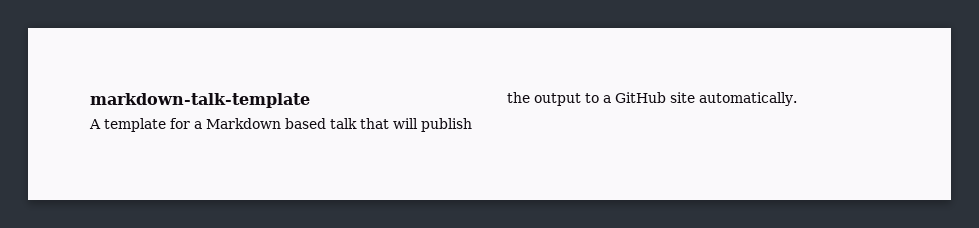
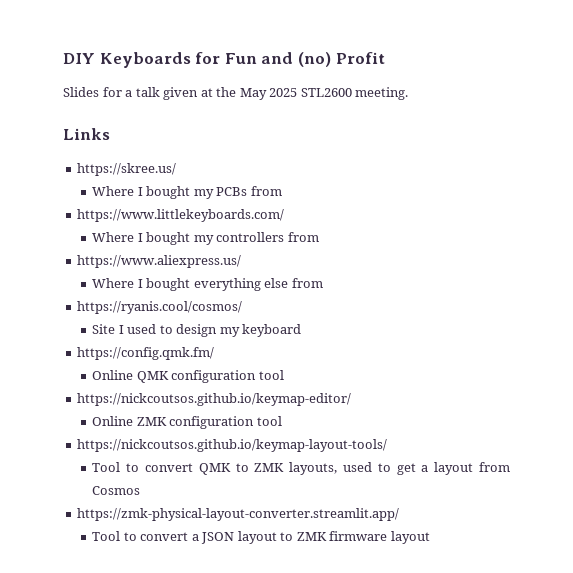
[90,93,310,108] [89,118,472,132] [507,92,797,106] markdown-talk-template // A template for a Markdown based talk that will publish the output to a GitHub site automatically. -> [63,52,385,68] [63,87,409,100] [63,128,110,140] [77,163,177,176] [92,186,282,199] [77,209,285,222] [92,232,319,245] [77,255,242,268] [92,278,323,291] [77,301,243,314] [92,324,302,337] [77,347,215,360] [92,370,284,383] [77,393,352,406] [92,416,282,429] [77,439,388,452] [92,462,510,475] [92,486,141,495] [77,508,400,521] [92,531,430,544] DIY Keyboards for Fun and (no) Profit // Slides for a talk given at the May 2025 STL2600 meeting. // Links // https://skree.us/ // Where I bought my PCBs from // https://www.littlekeyboards.com/ // Where I bought my controllers from // https://www.aliexpress.us/ // Where I bought everything else from // https://ryanis.cool/cosmos/ // Site I used to design my keyboard // https://config.qmk.fm/ // Online QMK configuration tool // https://nickcoutsos.github.io/keymap-editor/ // Online ZMK configuration tool // https://nickcoutsos.github.io/keymap-layout-tools/ // Tool to convert QMK to ZMK layouts, used to get a layout from Cosmos // https://zmk-physical-layout-converter.streamlit.app/ // Tool to convert a JSON layout to ZMK firmware layout

